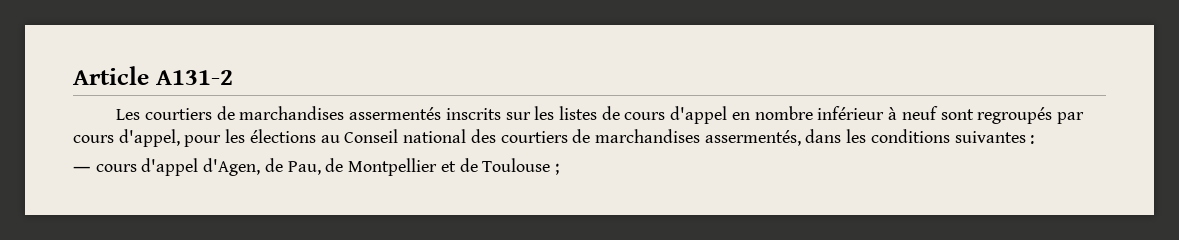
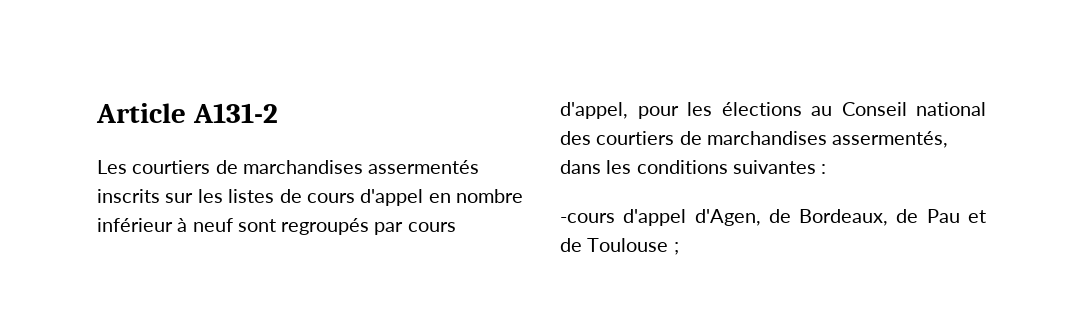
[73,164,137,172] ― cours -> [560,213,615,223] -cours
[287,158,438,176] Pau, de Montpellier -> [799,209,960,226] Bordeaux, de Pau

